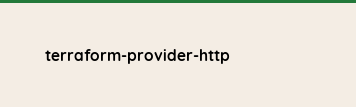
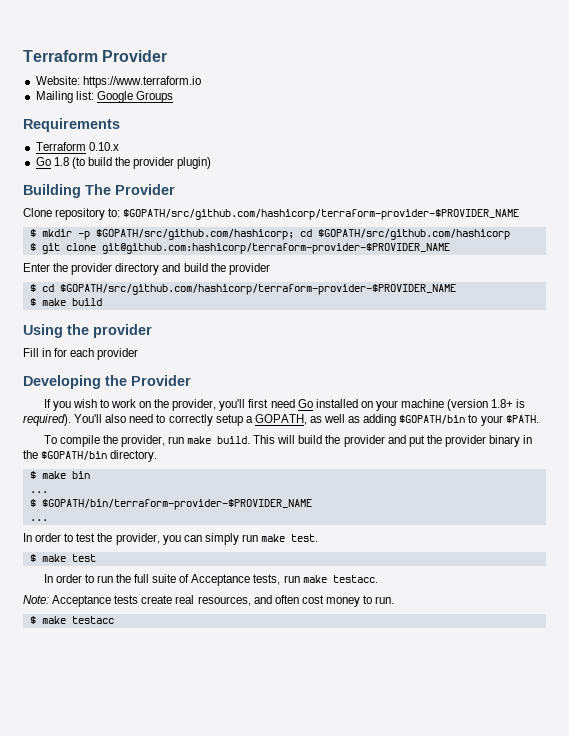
[45,49,230,64] terraform-provider-http -> [23,50,168,62] [35,76,201,88] [35,91,173,103] [23,118,120,132] [35,142,119,151] [35,157,212,169] [23,184,175,198] [23,208,520,220] [29,229,510,240] [29,243,450,254] [23,263,270,275] [29,284,456,295] [29,298,102,306] [23,324,152,338] [23,348,139,360] [23,375,191,389] [43,399,526,411] [23,414,539,426] [43,435,533,447] [23,450,158,462] [29,471,90,479] [29,491,48,493] [29,499,312,510] [29,519,48,521] [23,533,319,545] [29,554,96,562] [43,574,378,586] [23,595,395,607] [29,616,114,624] Terraform Provider // Website: https://www.terraform.io // Mailing list: Google Groups // Requirements // Terraform 0.10.x // Go 1.8 (to build the provider plugin) // Building The Provider // Clone repository to: $GOPATH/src/github.com/hashicorp/terraform-provider-$PROVIDER_NAME // $ mkdir -p $GOPATH/src/github.com/hashicorp; cd $GOPATH/src/github.com/hashicorp // $ git clone git@github.com:hashicorp/terraform-provider-$PROVIDER_NAME // Enter the provider directory and build the provider // $ cd $GOPATH/src/github.com/hashicorp/terraform-provider-$PROVIDER_NAME // $ make build // Using the provider // Fill in for each provider // Developing the Provider // If you wish to work on the provider, you'll first need Go installed on your machine (version 1.8+ is required). You'll also need to correctly setup a GOPATH, as well as adding $GOPATH/bin to your $PATH. // To compile the provider, run make build. This will build the provider and put the provider binary in the $GOPATH/bin directory. // $ make bin // ... // $ $GOPATH/bin/terraform-provider-$PROVIDER_NAME // ... // In order to test the provider, you can simply run make test. // $ make test // In order to run the full suite of Acceptance tests, run make testacc. // Note: Acceptance tests create real resources, and often cost money to run. // $ make testacc

